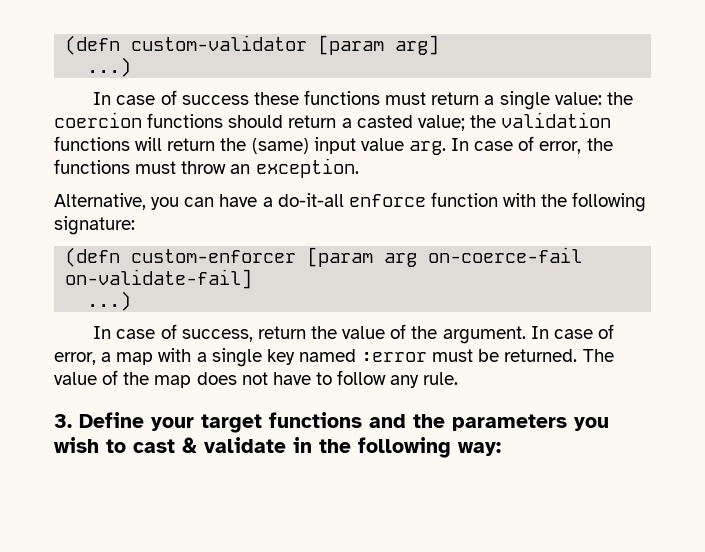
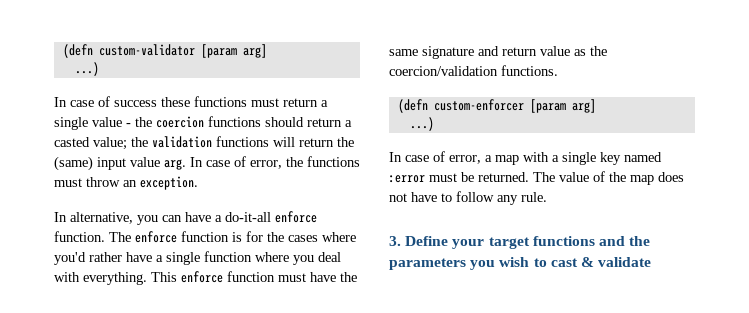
[554,92,602,105] value: -> [92,117,131,127] value -
[54,193,146,210] Alternative, -> [54,212,133,224] In alternative,
[430,192,647,212] [54,216,135,235] function with the following signature: -> [54,231,356,243] [54,251,341,265] [54,271,357,285] [389,46,607,59] [389,65,558,76] function. The enforce function is for the cases where you'd rather have a single function where you deal with everything. This enforce function must have the same signature and return value as the coercion/validation functions.
[384,247,583,267] [65,269,253,289] [87,291,132,311] [93,324,614,344] arg on-coerce-fail on-validate-fail] // ...) // In case of success, return the value of the argument. In case of -> [571,99,596,113] [409,117,434,131] [389,151,445,162] arg] // ...) // In case of
[293,437,501,458] in the following way: -> (652, 262) none

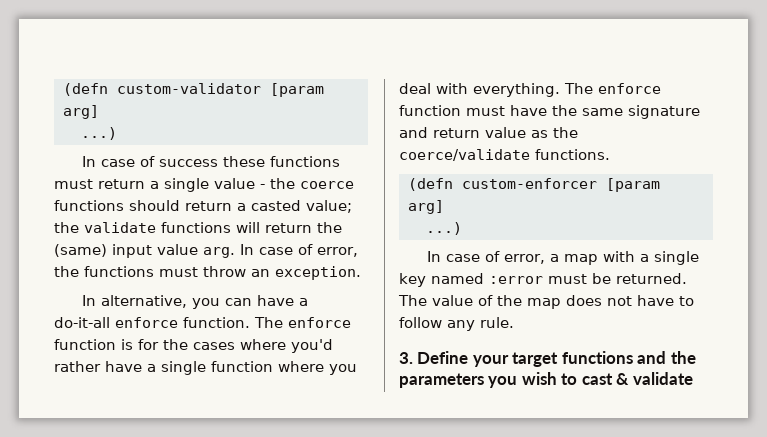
[156,116,204,128] coercion -> [300,181,354,189] coerce
[152,136,212,148] validation -> [84,222,156,233] validate
[151,272,177,282] This -> [564,83,593,94] The
[389,66,498,76] coercion/validation -> [399,149,530,161] coerce/validate

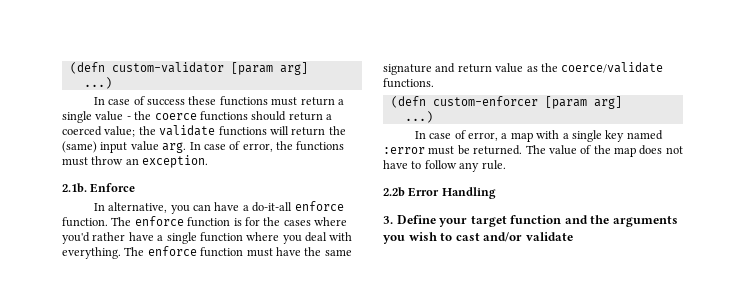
[251,200,301,211] casted -> [62,126,102,136] coerced
(361, 273) none -> [62,183,136,193] // 2.1b. Enforce
(514, 322) none -> [383,187,496,199] // 2.2b Error Handling
[561,351,633,364] functions -> [510,215,562,224] function
[399,373,484,388] parameters -> [612,215,678,227] arguments
[616,373,630,385] & -> [483,232,523,242] and/or

